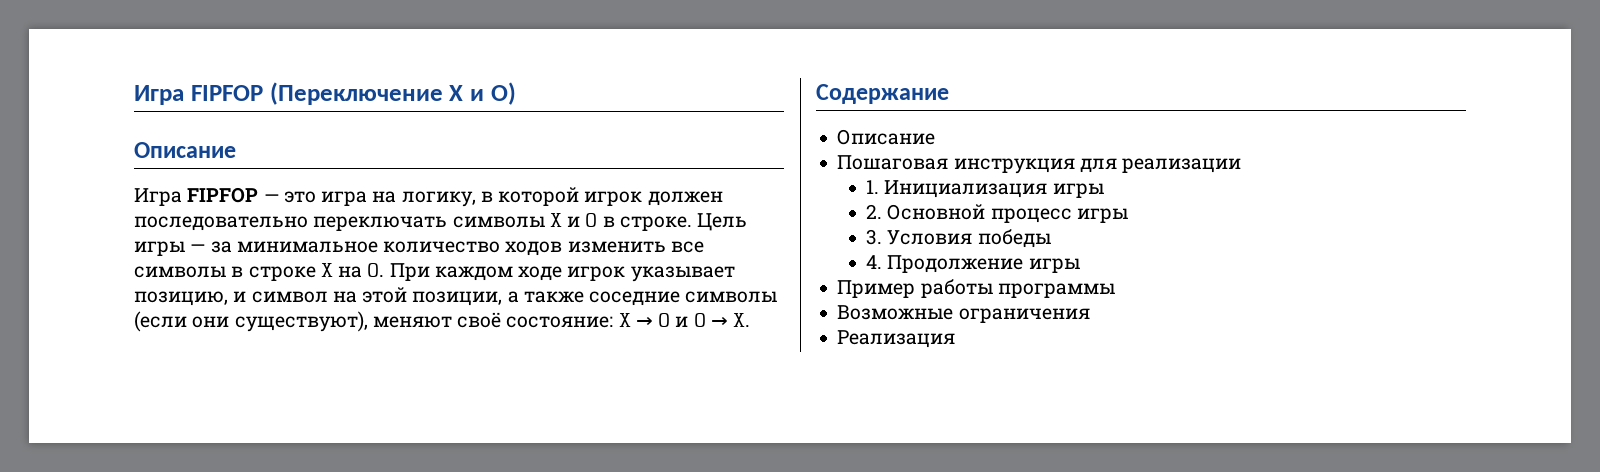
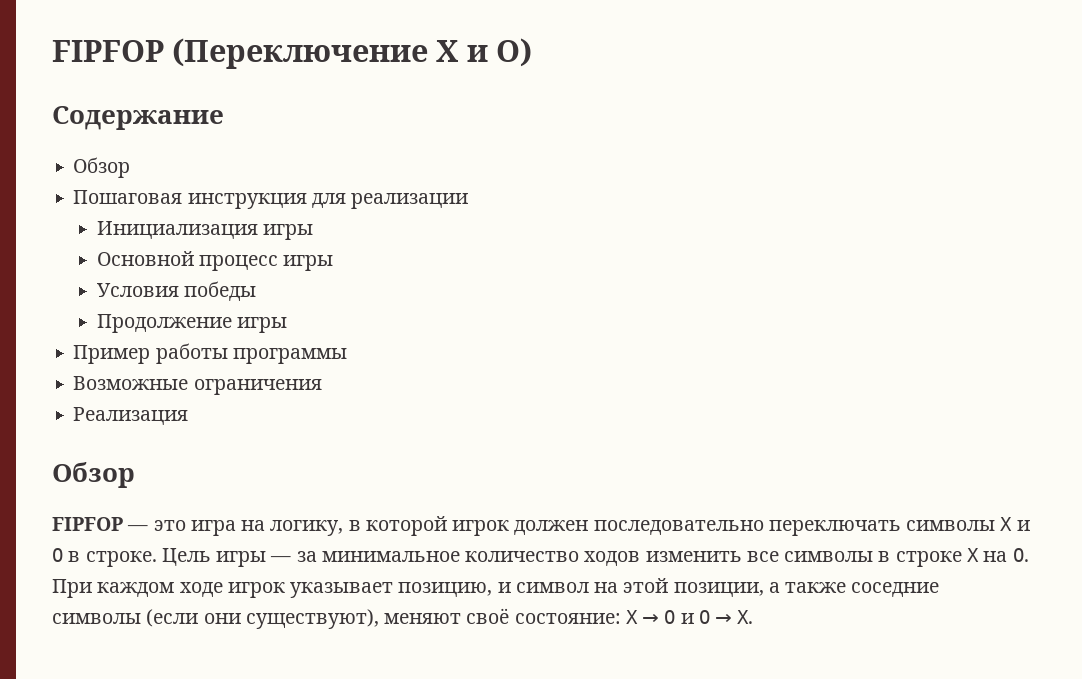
[134,85,184,105] Игра -> (52, 51) none
[134,142,236,158] [134,188,182,206] Описание // Игра -> [52,106,224,130] [73,157,131,178] [73,190,469,209] [96,221,313,240] [96,251,334,271] [96,281,256,301] [96,314,287,333] [73,343,347,364] [73,376,322,395] [73,407,189,425] [52,462,135,488] Содержание // Обзор // Пошаговая инструкция для реализации // Инициализация игры // Основной процесс игры // Условия победы // Продолжение игры // Пример работы программы // Возможные ограничения // Реализация // Обзор //
[816,84,949,104] [837,129,936,145] [837,155,1242,174] [866,180,1104,198] [866,204,1128,223] [866,229,1051,248] [866,255,1080,273] [837,279,1115,298] [837,305,1090,323] [837,330,956,348] // Содержание // Описание // Пошаговая инструкция для реализации // 1. Инициализация игры // 2. Основной процесс игры // 3. Условия победы // 4. Продолжение игры // Пример работы программы // Возможные ограничения // Реализация -> (754, 617) none

